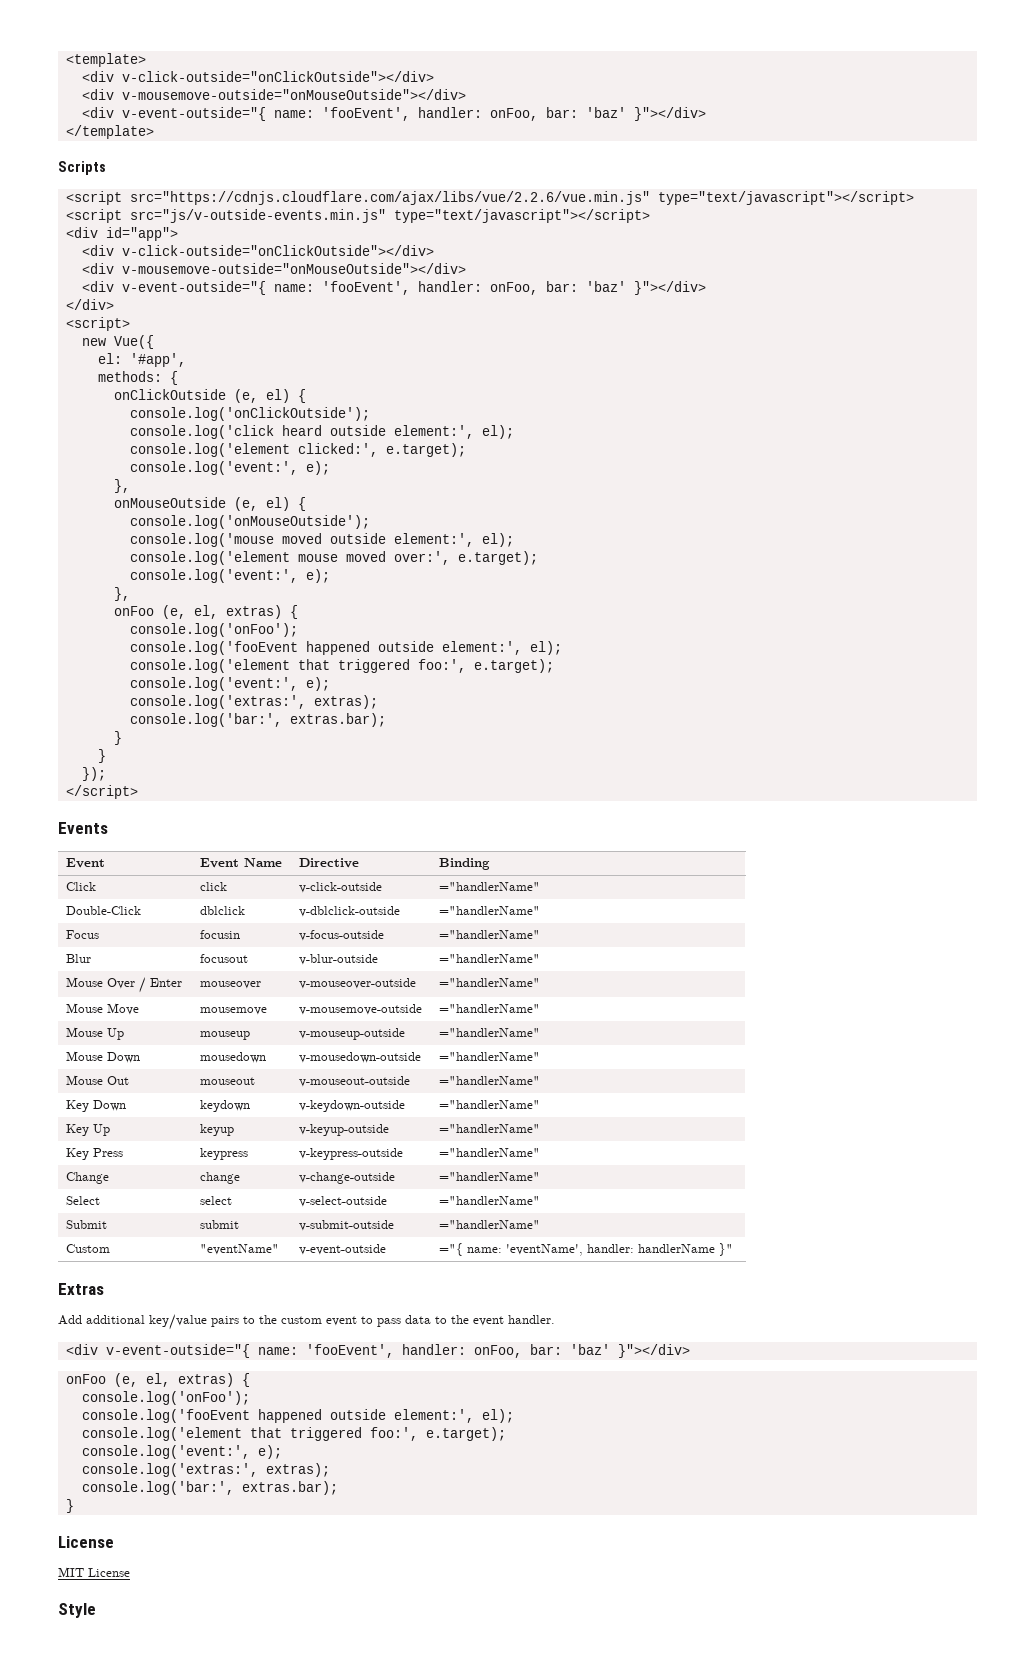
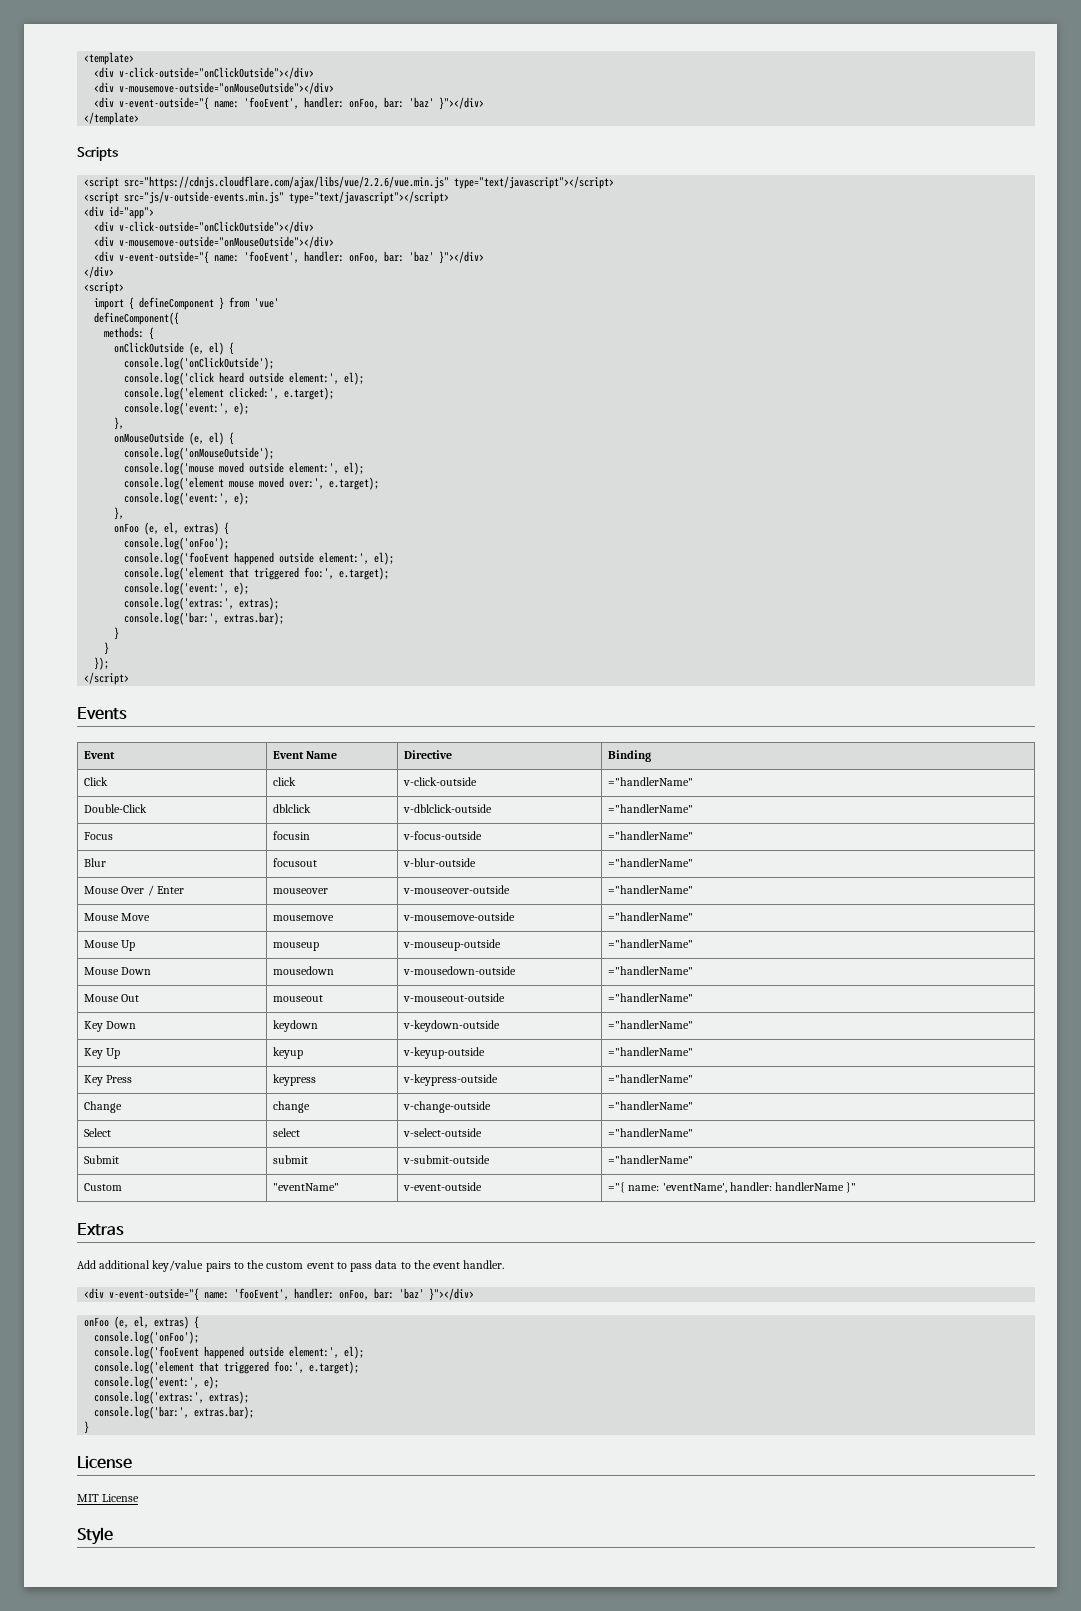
[81,335,154,349] [97,353,186,367] new Vue({ // el: '#app', -> [94,297,280,310] [94,312,180,325] import { defineComponent } from 'vue' // defineComponent({

